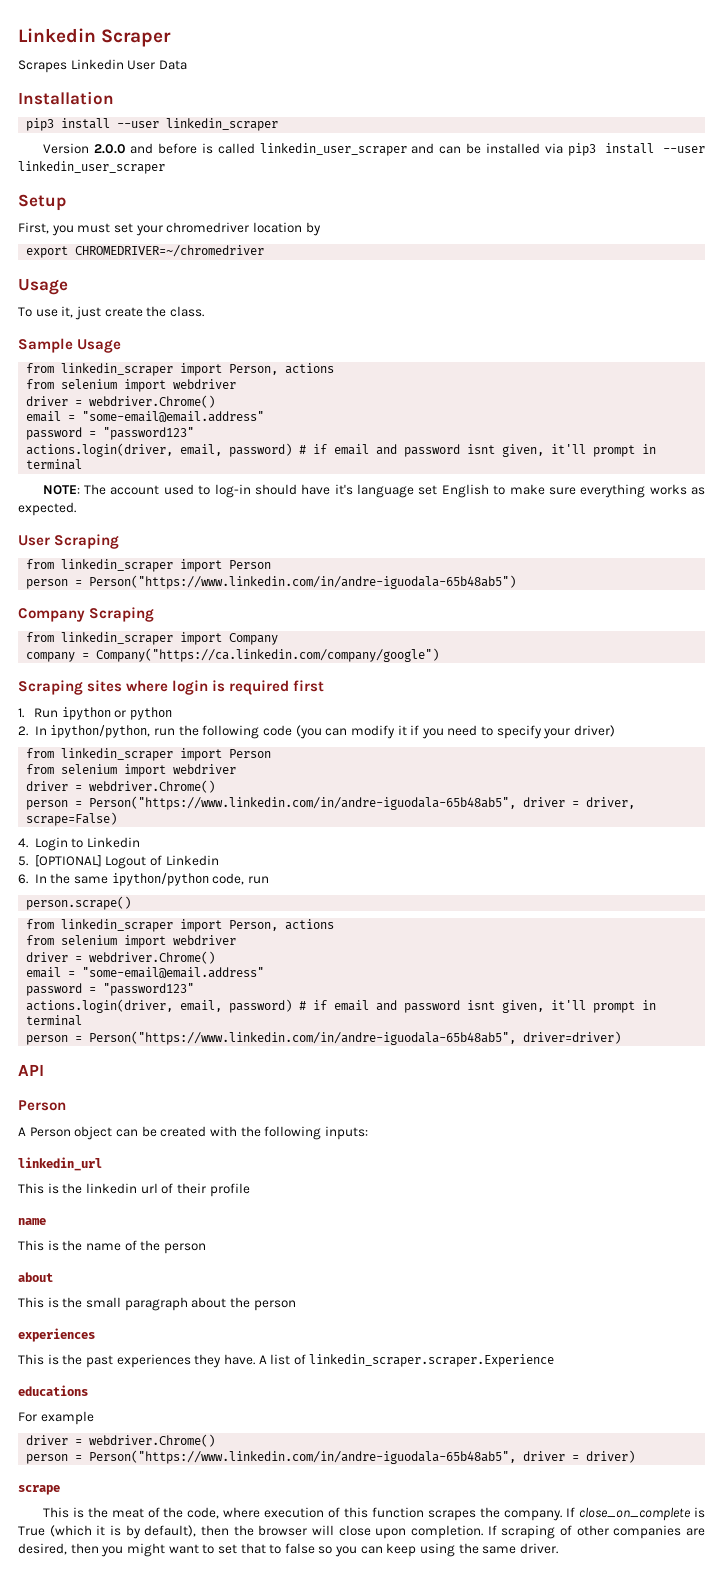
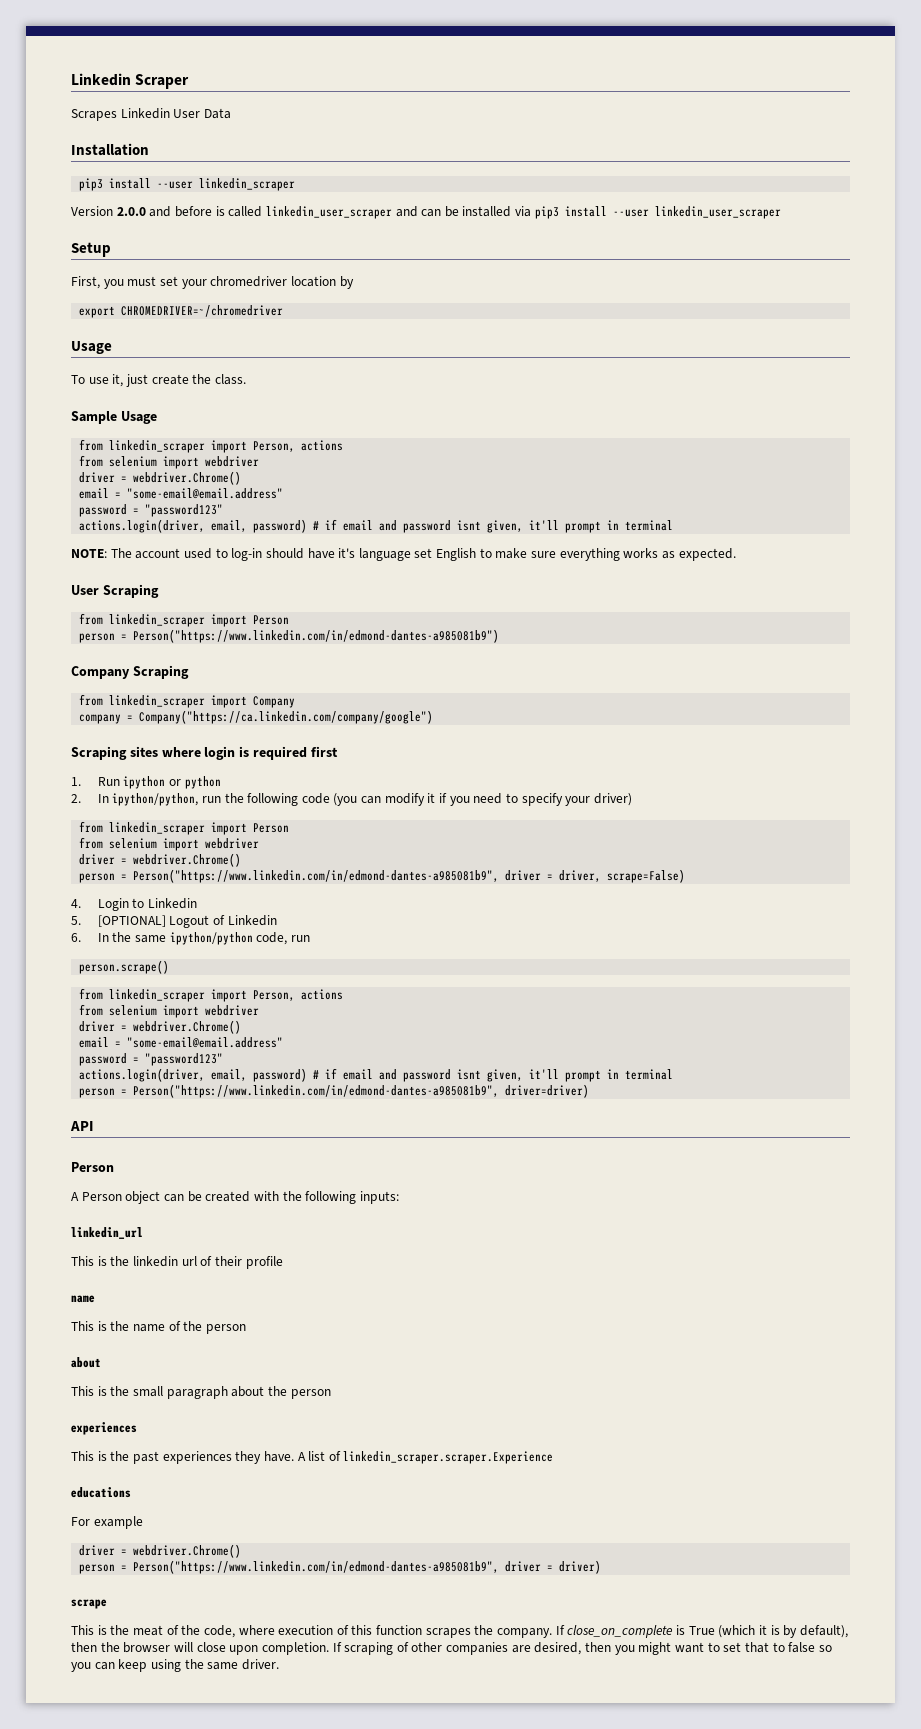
[89,575,517,589] Person("https://www.linkedin.com/in/andre-iguodala-65b48ab5") -> [133,629,500,643] Person("https://www.linkedin.com/in/edmond-dantes-a985081b9")
[89,796,517,810] Person("https://www.linkedin.com/in/andre-iguodala-65b48ab5", -> [133,869,500,883] Person("https://www.linkedin.com/in/edmond-dantes-a985081b9",
[89,1031,517,1045] Person("https://www.linkedin.com/in/andre-iguodala-65b48ab5", -> [133,1084,500,1098] Person("https://www.linkedin.com/in/edmond-dantes-a985081b9",
[89,1450,517,1464] Person("https://www.linkedin.com/in/andre-iguodala-65b48ab5", -> [133,1560,500,1574] Person("https://www.linkedin.com/in/edmond-dantes-a985081b9",

